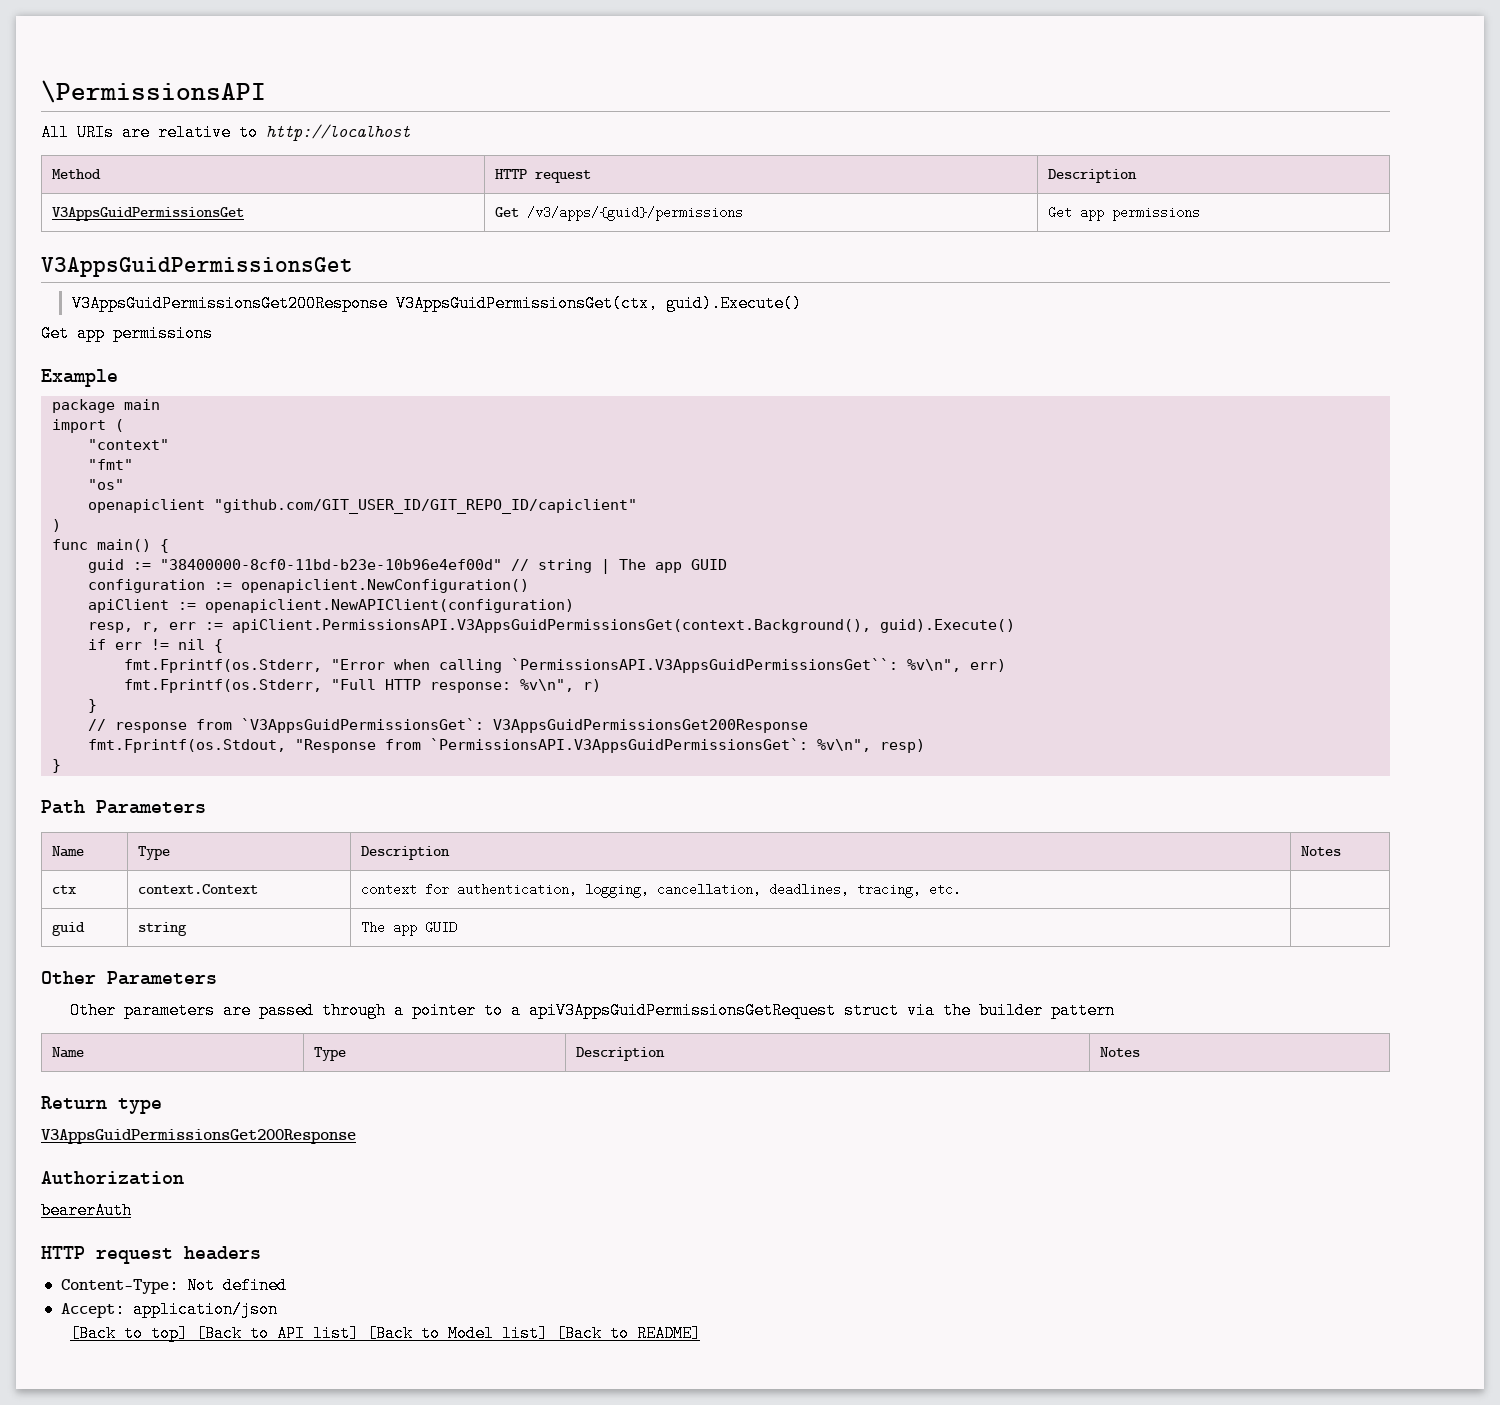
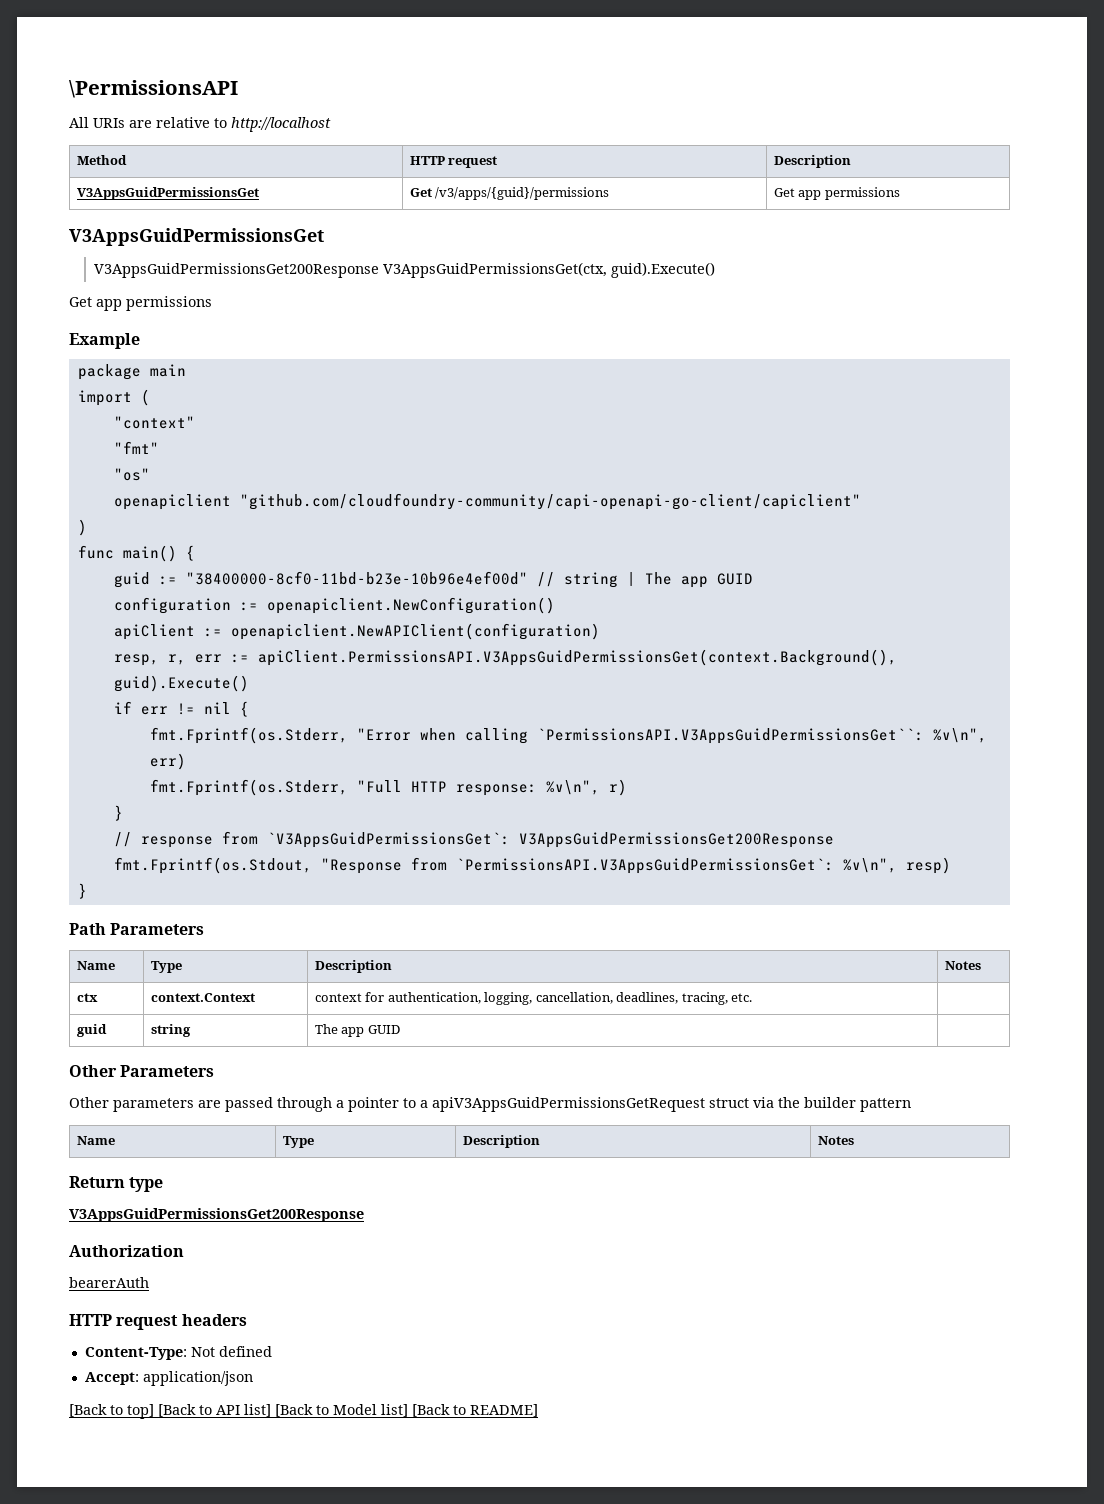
[213,499,637,514] "github.com/GIT_USER_ID/GIT_REPO_ID/capiclient" -> [239,493,861,510] "github.com/cloudfoundry-community/capi-openapi-go-client/capiclient"

